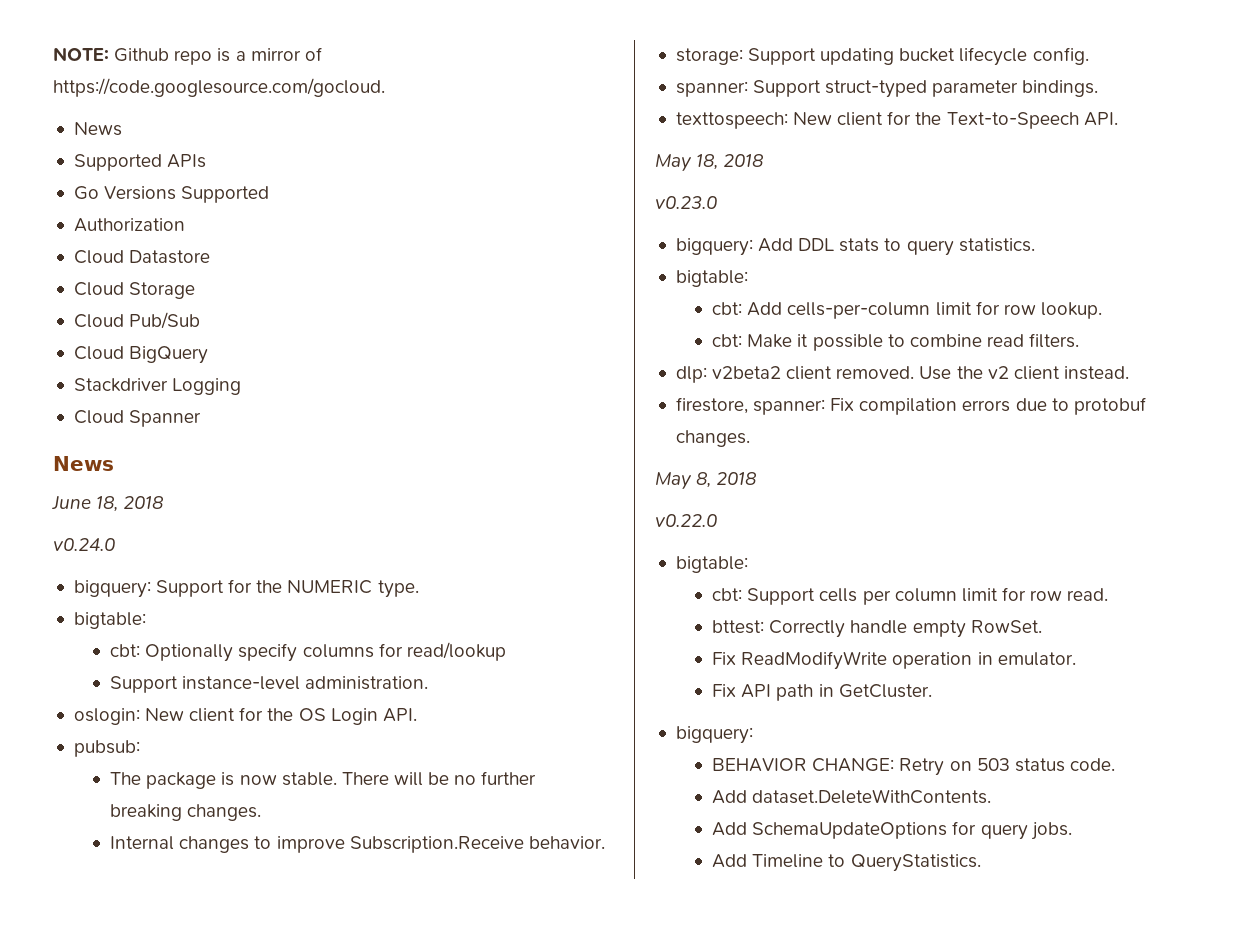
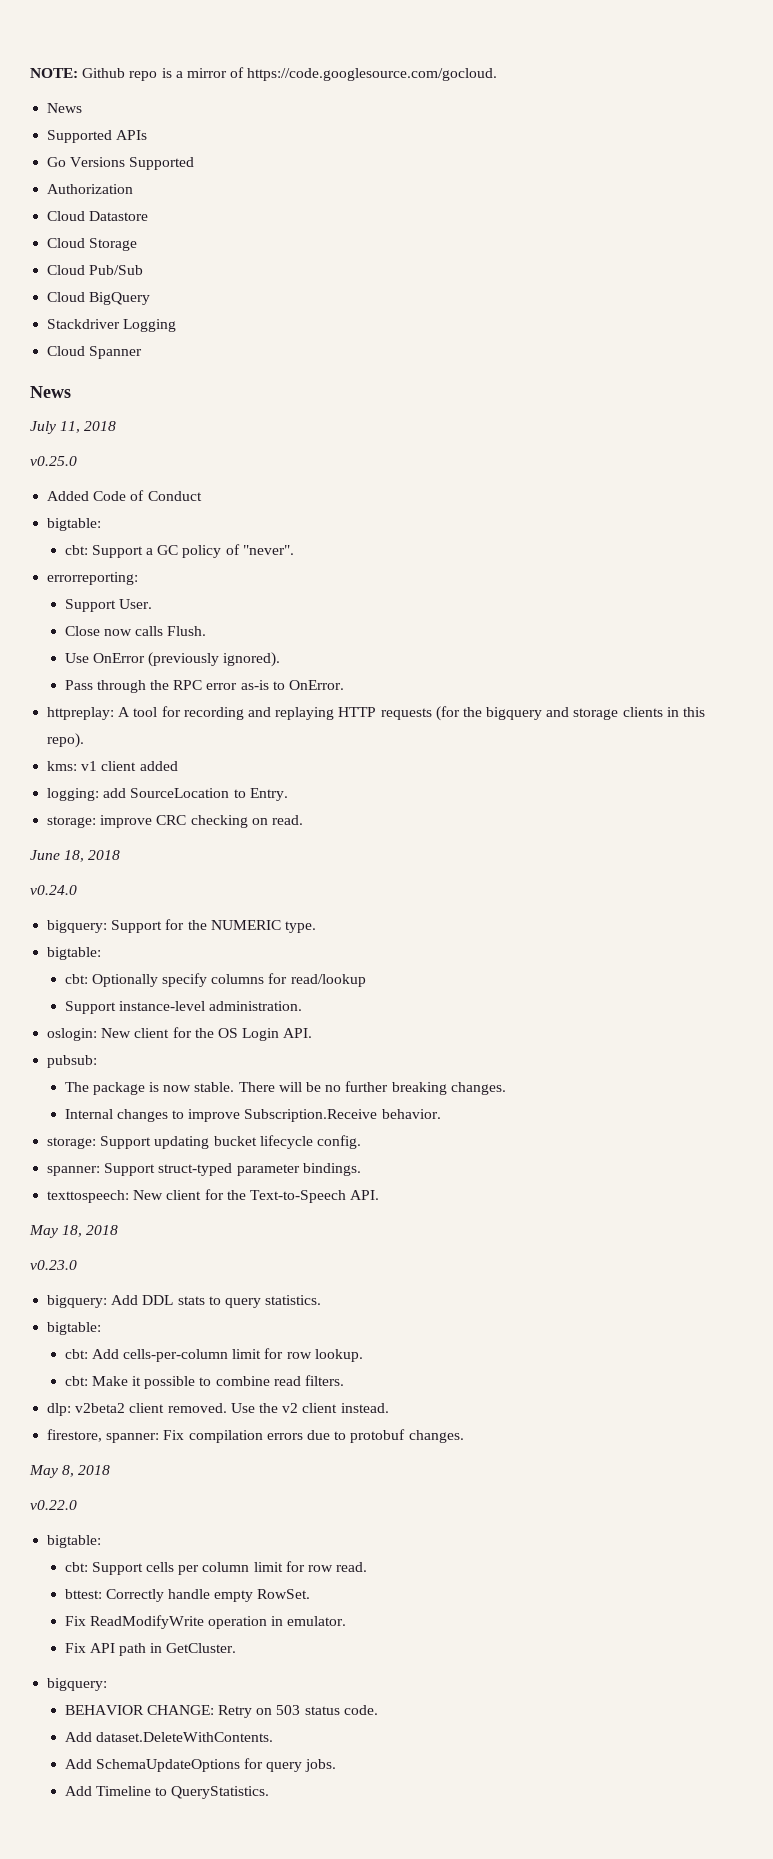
(114, 463) none -> [30,421,117,434] [30,456,77,466] [47,490,202,501] [47,518,102,531] [64,544,294,558] [47,572,139,585] [64,599,152,612] [64,626,207,636] [64,652,281,667] [64,680,344,693] [47,706,706,721] [47,733,85,748] [47,761,178,771] [47,788,288,801] [47,815,303,828] // July 11, 2018 // v0.25.0 // Added Code of Conduct // bigtable: // cbt: Support a GC policy of "never". // errorreporting: // Support User. // Close now calls Flush. // Use OnError (previously ignored). // Pass through the RPC error as-is to OnError. // httpreplay: A tool for recording and replaying HTTP requests (for the bigquery and storage clients in this repo). // kms: v1 client added // logging: add SourceLocation to Entry. // storage: improve CRC checking on read.

